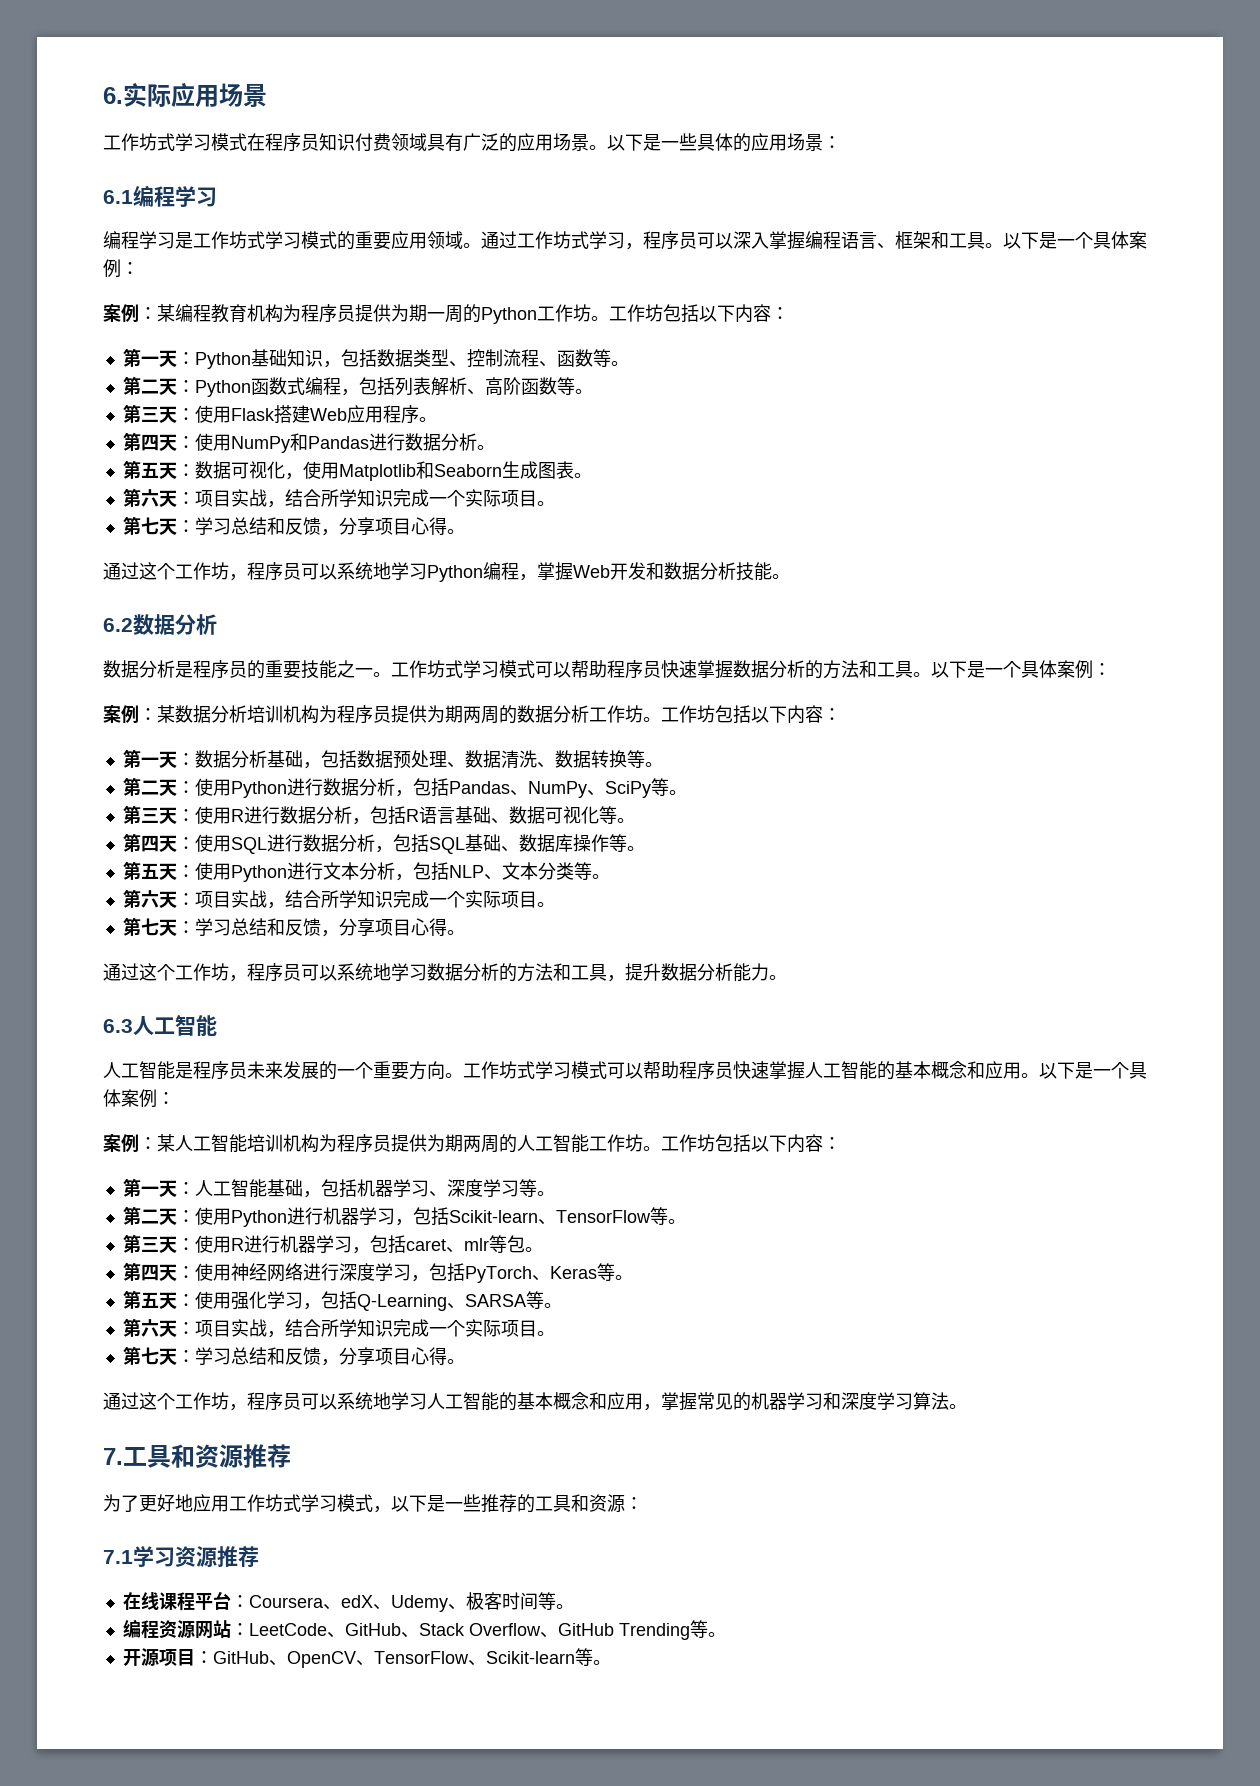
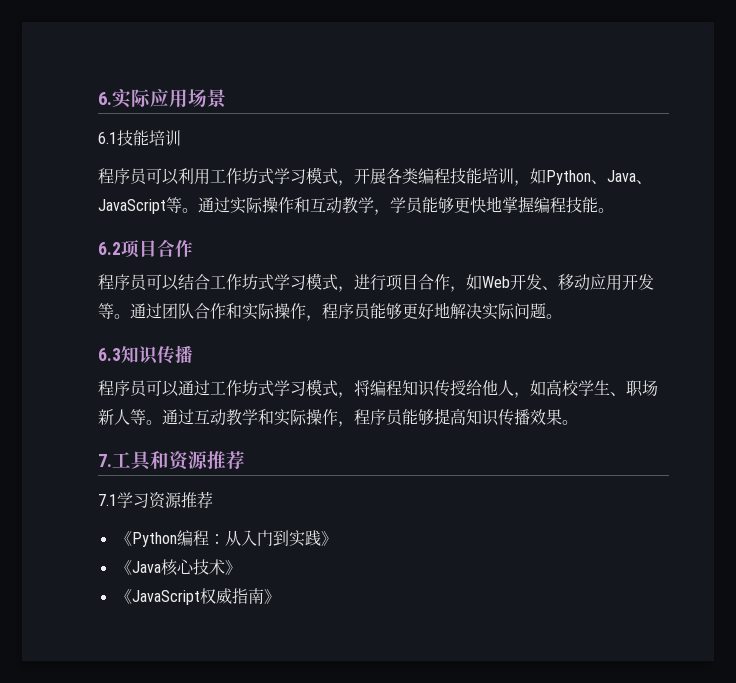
[103,133,841,152] [103,185,217,207] [103,231,1147,250] [103,259,139,278] [103,304,789,324] [122,348,629,369] [122,376,593,397] [122,404,437,424] [122,432,495,453] [122,460,592,481] [122,488,555,508] [122,516,465,536] [103,562,790,582] [103,614,217,635] [103,660,1111,679] [103,705,841,724] [122,749,663,769] [122,777,687,798] [122,805,635,825] [122,833,645,854] [122,861,610,882] [122,889,555,909] [122,917,465,937] [103,963,787,982] [103,1015,217,1036] [103,1061,1147,1080] [103,1089,175,1108] [103,1134,841,1153] [122,1178,555,1198] [122,1206,686,1227] [122,1234,543,1254] [122,1262,633,1283] [122,1290,562,1311] [122,1318,555,1338] [122,1346,465,1366] [103,1392,949,1411] 工作坊式学习模式在程序员知识付费领域具有广泛的应用场景。以下是一些具体的应用场景： // 6.1编程学习 // 编程学习是工作坊式学习模式的重要应用领域。通过工作坊式学习，程序员可以深入掌握编程语言、框架和工具。以下是一个具体案例： // 案例：某编程教育机构为程序员提供为期一周的Python工作坊。工作坊包括以下内容： // 第一天：Python基础知识，包括数据类型、控制流程、函数等。 // 第二天：Python函数式编程，包括列表解析、高阶函数等。 // 第三天：使用Flask搭建Web应用程序。 // 第四天：使用NumPy和Pandas进行数据分析。 // 第五天：数据可视化，使用Matplotlib和Seaborn生成图表。 // 第六天：项目实战，结合所学知识完成一个实际项目。 // 第七天：学习总结和反馈，分享项目心得。 // 通过这个工作坊，程序员可以系统地学习Python编程，掌握Web开发和数据分析技能。 // 6.2数据分析 // 数据分析是程序员的重要技能之一。工作坊式学习模式可以帮助程序员快速掌握数据分析的方法和工具。以下是一个具体案例： // 案例：某数据分析培训机构为程序员提供为期两周的数据分析工作坊。工作坊包括以下内容： // 第一天：数据分析基础，包括数据预处理、数据清洗、数据转换等。 // 第二天：使用Python进行数据分析，包括Pandas、NumPy、SciPy等。 // 第三天：使用R进行数据分析，包括R语言基础、数据可视化等。 // 第四天：使用SQL进行数据分析，包括SQL基础、数据库操作等。 // 第五天：使用Python进行文本分析，包括NLP、文本分类等。 // 第六天：项目实战，结合所学知识完成一个实际项目。 // 第七天：学习总结和反馈，分享项目心得。 // 通过这个工作坊，程序员可以系统地学习数据分析的方法和工具，提升数据分析能力。 // 6.3人工智能 // 人工智能是程序员未来发展的一个重要方向。工作坊式学习模式可以帮助程序员快速掌握人工智能的基本概念和应用。以下是一个具体案例： // 案例：某人工智能培训机构为程序员提供为期两周的人工智能工作坊。工作坊包括以下内容： // 第一天：人工智能基础，包括机器学习、深度学习等。 // 第二天：使用Python进行机器学习，包括Scikit-learn、TensorFlow等。 // 第三天：使用R进行机器学习，包括caret、mlr等包。 // 第四天：使用神经网络进行深度学习，包括PyTorch、Keras等。 // 第五天：使用强化学习，包括Q-Learning、SARSA等。 // 第六天：项目实战，结合所学知识完成一个实际项目。 // 第七天：学习总结和反馈，分享项目心得。 // 通过这个工作坊，程序员可以系统地学习人工智能的基本概念和应用，掌握常见的机器学习和深度学习算法 -> [98,130,181,146] [98,167,652,186] [98,196,614,215] [98,239,193,258] [98,273,654,292] [98,302,562,321] [98,345,193,365] [98,379,658,398] [98,408,562,427] 6.1技能培训 // 程序员可以利用工作坊式学习模式，开展各类编程技能培训，如Python、Java、JavaScript等。通过实际操作和互动教学，学员能够更快地掌握编程技能。 // 6.2项目合作 // 程序员可以结合工作坊式学习模式，进行项目合作，如Web开发、移动应用开发等。通过团队合作和实际操作，程序员能够更好地解决实际问题。 // 6.3知识传播 // 程序员可以通过工作坊式学习模式，将编程知识传授给他人，如高校学生、职场新人等。通过互动教学和实际操作，程序员能够提高知识传播效果
[103,1494,643,1513] [103,1546,259,1568] [122,1591,574,1612] [122,1619,726,1640] [122,1648,611,1668] 为了更好地应用工作坊式学习模式，以下是一些推荐的工具和资源： // 7.1学习资源推荐 // 在线课程平台：Coursera、edX、Udemy、极客时间等。 // 编程资源网站：LeetCode、GitHub、Stack Overflow、GitHub Trending等。 // 开源项目：GitHub、OpenCV、TensorFlow、Scikit-learn等。 -> [98,491,213,509] [115,530,337,547] [115,559,241,576] [115,588,280,605] 7.1学习资源推荐 // 《Python编程：从入门到实践》 // 《Java核心技术》 // 《JavaScript权威指南》

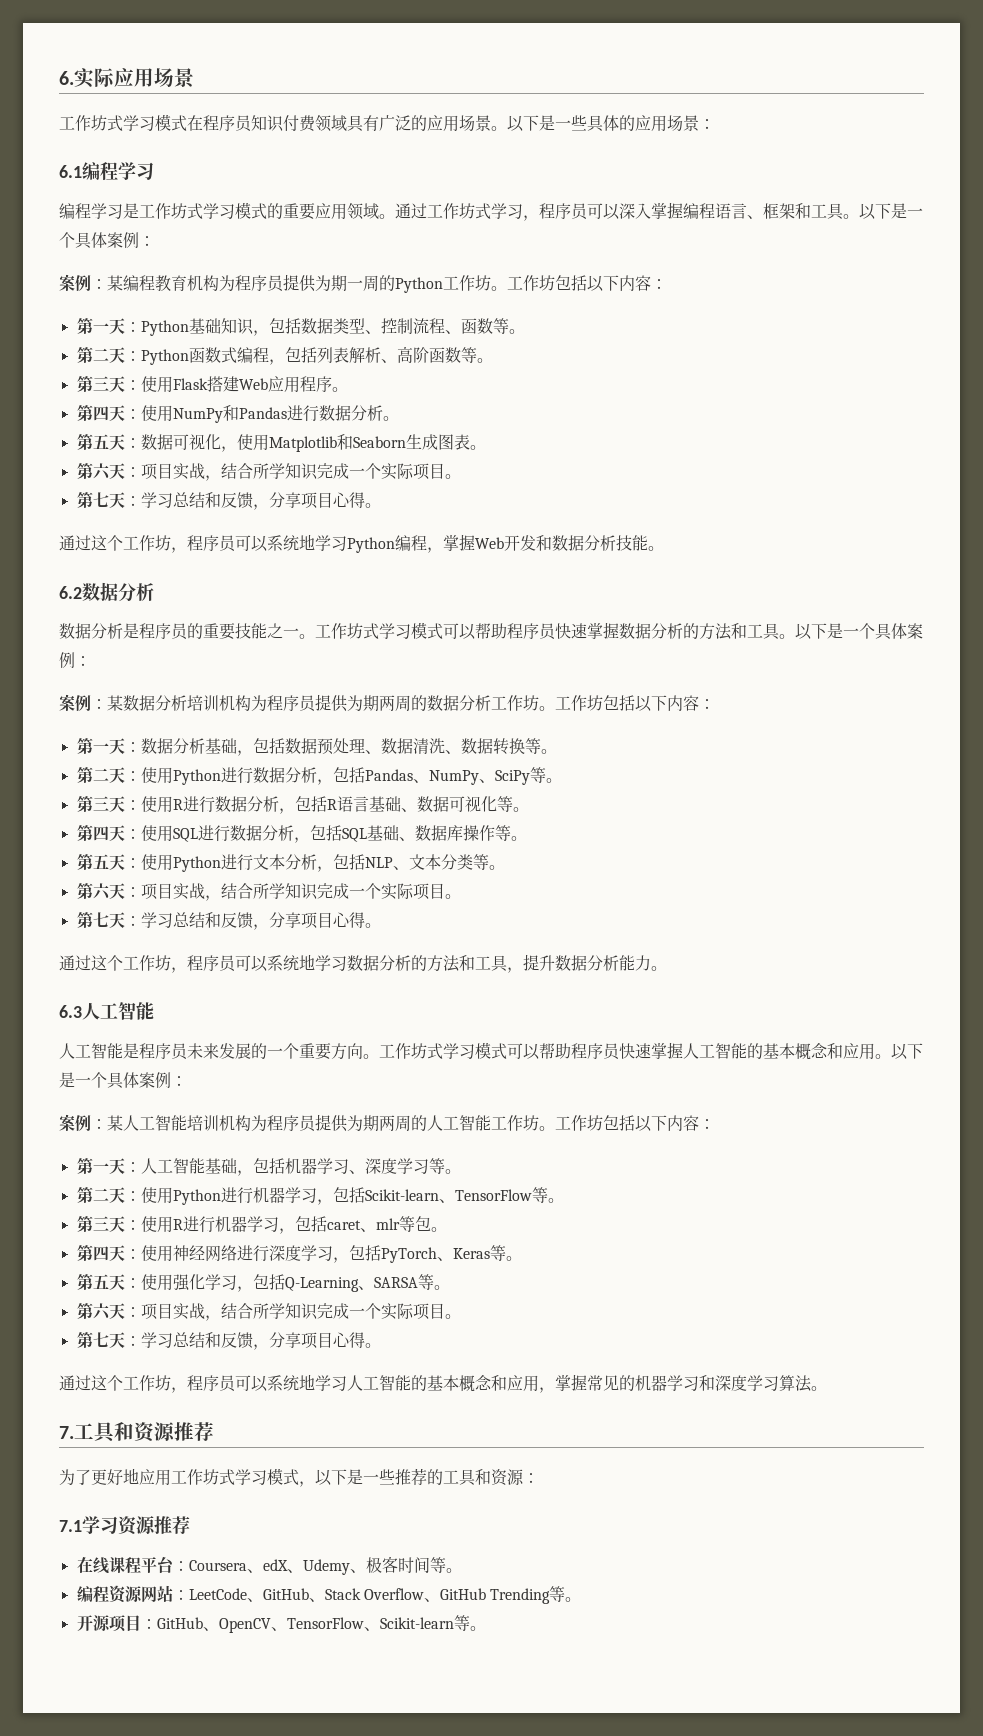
[98,130,181,146] [98,167,652,186] [98,196,614,215] [98,239,193,258] [98,273,654,292] [98,302,562,321] [98,345,193,365] [98,379,658,398] [98,408,562,427] 6.1技能培训 // 程序员可以利用工作坊式学习模式，开展各类编程技能培训，如Python、Java、JavaScript等。通过实际操作和互动教学，学员能够更快地掌握编程技能。 // 6.2项目合作 // 程序员可以结合工作坊式学习模式，进行项目合作，如Web开发、移动应用开发等。通过团队合作和实际操作，程序员能够更好地解决实际问题。 // 6.3知识传播 // 程序员可以通过工作坊式学习模式，将编程知识传授给他人，如高校学生、职场新人等。通过互动教学和实际操作，程序员能够提高知识传播效果 -> [59,114,715,132] [59,162,154,181] [59,202,923,221] [59,232,155,249] [59,274,667,293] [76,317,525,336] [76,346,493,365] [76,375,348,393] [76,404,399,423] [76,433,486,452] [76,462,461,481] [76,491,381,510] [59,534,664,553] [59,582,154,602] [59,622,923,640] [59,652,91,668] [59,694,715,712] [76,737,557,756] [76,766,562,785] [76,795,529,814] [76,824,527,843] [76,853,505,872] [76,882,461,901] [76,911,381,930] [59,954,667,973] [59,1002,154,1020] [59,1042,923,1060] [59,1072,187,1089] [59,1114,715,1132] [76,1157,461,1176] [76,1186,564,1205] [76,1215,447,1234] [76,1244,522,1263] [76,1273,450,1292] [76,1302,461,1321] [76,1331,381,1350] [59,1374,812,1393] 工作坊式学习模式在程序员知识付费领域具有广泛的应用场景。以下是一些具体的应用场景： // 6.1编程学习 // 编程学习是工作坊式学习模式的重要应用领域。通过工作坊式学习，程序员可以深入掌握编程语言、框架和工具。以下是一个具体案例： // 案例：某编程教育机构为程序员提供为期一周的Python工作坊。工作坊包括以下内容： // 第一天：Python基础知识，包括数据类型、控制流程、函数等。 // 第二天：Python函数式编程，包括列表解析、高阶函数等。 // 第三天：使用Flask搭建Web应用程序。 // 第四天：使用NumPy和Pandas进行数据分析。 // 第五天：数据可视化，使用Matplotlib和Seaborn生成图表。 // 第六天：项目实战，结合所学知识完成一个实际项目。 // 第七天：学习总结和反馈，分享项目心得。 // 通过这个工作坊，程序员可以系统地学习Python编程，掌握Web开发和数据分析技能。 // 6.2数据分析 // 数据分析是程序员的重要技能之一。工作坊式学习模式可以帮助程序员快速掌握数据分析的方法和工具。以下是一个具体案例： // 案例：某数据分析培训机构为程序员提供为期两周的数据分析工作坊。工作坊包括以下内容： // 第一天：数据分析基础，包括数据预处理、数据清洗、数据转换等。 // 第二天：使用Python进行数据分析，包括Pandas、NumPy、SciPy等。 // 第三天：使用R进行数据分析，包括R语言基础、数据可视化等。 // 第四天：使用SQL进行数据分析，包括SQL基础、数据库操作等。 // 第五天：使用Python进行文本分析，包括NLP、文本分类等。 // 第六天：项目实战，结合所学知识完成一个实际项目。 // 第七天：学习总结和反馈，分享项目心得。 // 通过这个工作坊，程序员可以系统地学习数据分析的方法和工具，提升数据分析能力。 // 6.3人工智能 // 人工智能是程序员未来发展的一个重要方向。工作坊式学习模式可以帮助程序员快速掌握人工智能的基本概念和应用。以下是一个具体案例： // 案例：某人工智能培训机构为程序员提供为期两周的人工智能工作坊。工作坊包括以下内容： // 第一天：人工智能基础，包括机器学习、深度学习等。 // 第二天：使用Python进行机器学习，包括Scikit-learn、TensorFlow等。 // 第三天：使用R进行机器学习，包括caret、mlr等包。 // 第四天：使用神经网络进行深度学习，包括PyTorch、Keras等。 // 第五天：使用强化学习，包括Q-Learning、SARSA等。 // 第六天：项目实战，结合所学知识完成一个实际项目。 // 第七天：学习总结和反馈，分享项目心得。 // 通过这个工作坊，程序员可以系统地学习人工智能的基本概念和应用，掌握常见的机器学习和深度学习算法
[98,491,213,509] [115,530,337,547] [115,559,241,576] [115,588,280,605] 7.1学习资源推荐 // 《Python编程：从入门到实践》 // 《Java核心技术》 // 《JavaScript权威指南》 -> [59,1468,539,1487] [59,1516,190,1535] [76,1556,462,1575] [76,1585,582,1604] [76,1615,486,1633] 为了更好地应用工作坊式学习模式，以下是一些推荐的工具和资源： // 7.1学习资源推荐 // 在线课程平台：Coursera、edX、Udemy、极客时间等。 // 编程资源网站：LeetCode、GitHub、Stack Overflow、GitHub Trending等。 // 开源项目：GitHub、OpenCV、TensorFlow、Scikit-learn等。

